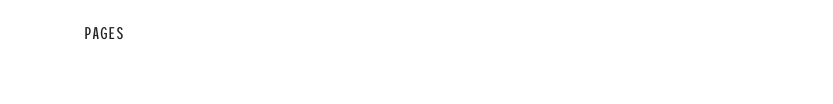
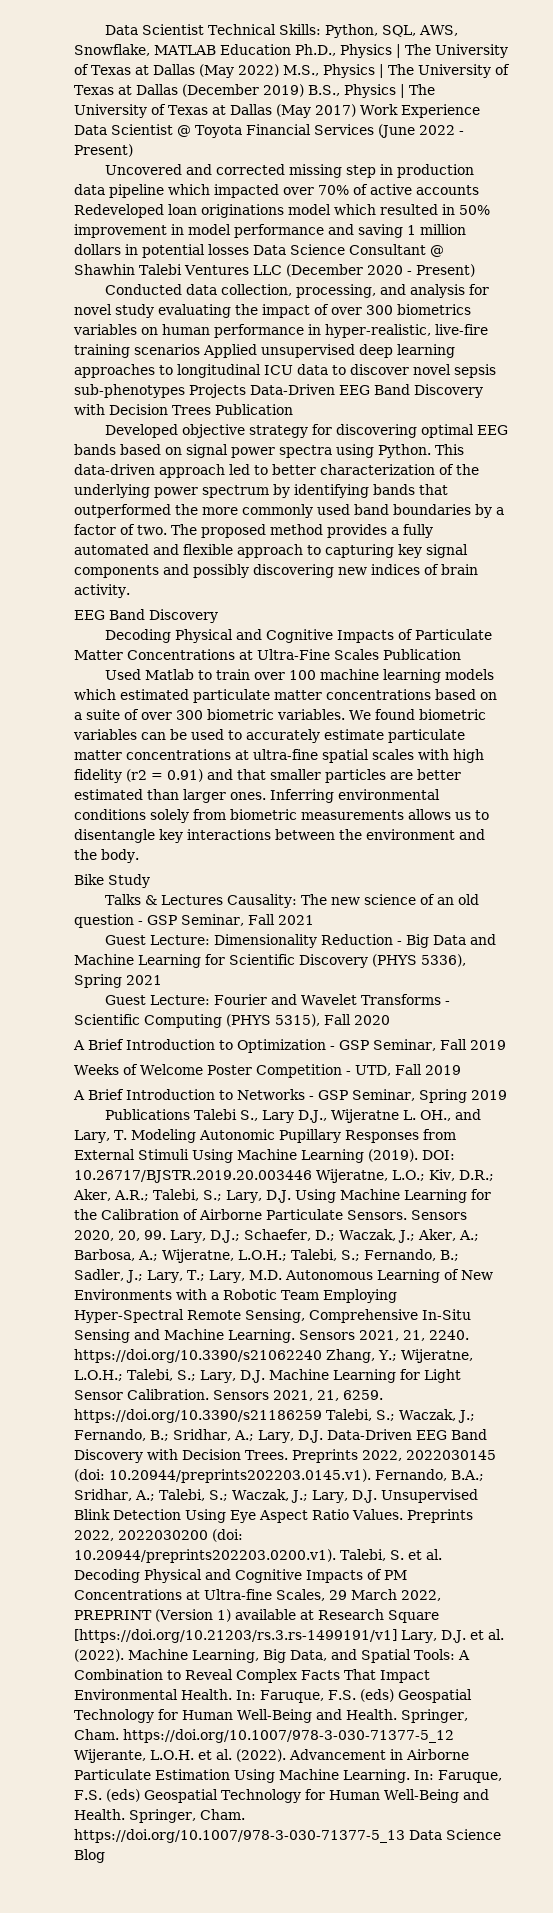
[84,27,124,40] PAGES -> [104,24,458,38] [74,44,508,58] [74,64,510,78] [74,84,435,98] [74,104,480,118] [74,124,464,138] [74,144,133,157] [104,164,474,178] [74,184,479,198] [74,204,490,218] [74,224,466,238] [74,244,444,258] [74,264,475,277] [104,284,489,298] [74,304,471,318] [73,324,488,338] [74,344,455,358] [74,364,496,378] [74,384,483,398] [74,404,293,415] [104,424,508,438] [74,444,464,458] [74,464,479,478] [74,484,448,498] [74,504,504,518] [74,524,433,538] [74,544,468,558] [74,564,478,578] [74,584,130,598] [74,609,218,623] [104,629,492,643] [74,649,461,660] [104,669,494,683] [74,689,497,703] [74,709,486,720] [73,729,465,743] [74,749,484,763] [74,769,461,783] [74,789,440,803] [74,809,489,823] [74,829,485,843] [74,849,139,863] [74,874,150,888] [104,894,479,908] [74,914,314,928] [104,934,496,948] [74,954,466,968] [74,974,162,988] [104,994,450,1005] [74,1014,390,1028] [73,1039,506,1053] [74,1064,461,1078] [73,1089,507,1103] [104,1109,481,1123] [74,1129,456,1143] [74,1149,455,1163] [74,1169,494,1183] [73,1189,491,1203] [74,1209,467,1220] [74,1229,479,1243] [74,1249,459,1263] [74,1269,493,1283] [74,1289,397,1303] [74,1309,471,1323] [74,1329,469,1343] [74,1349,473,1363] [74,1369,461,1383] [74,1389,383,1401] [74,1409,475,1423] [74,1429,487,1443] [74,1449,496,1463] [74,1469,484,1483] [74,1489,478,1503] [74,1509,473,1523] [74,1529,243,1542] [74,1549,442,1563] [74,1569,407,1583] [74,1589,441,1601] [74,1609,439,1623] [74,1629,504,1643] [74,1649,470,1663] [74,1669,430,1683] [74,1689,472,1703] [74,1709,468,1723] [74,1729,454,1743] [74,1749,469,1763] [74,1769,502,1783] [74,1789,489,1803] [74,1809,245,1823] [74,1829,501,1843] [74,1849,105,1863] Data Scientist Technical Skills: Python, SQL, AWS, Snowflake, MATLAB Education Ph.D., Physics | The University of Texas at Dallas (May 2022) M.S., Physics | The University of Texas at Dallas (December 2019) B.S., Physics | The University of Texas at Dallas (May 2017) Work Experience Data Scientist @ Toyota Financial Services (June 2022 - Present) // Uncovered and corrected missing step in production data pipeline which impacted over 70% of active accounts Redeveloped loan originations model which resulted in 50% improvement in model performance and saving 1 million dollars in potential losses Data Science Consultant @ Shawhin Talebi Ventures LLC (December 2020 - Present) // Conducted data collection, processing, and analysis for novel study evaluating the impact of over 300 biometrics variables on human performance in hyper-realistic, live-fire training scenarios Applied unsupervised deep learning approaches to longitudinal ICU data to discover novel sepsis sub-phenotypes Projects Data-Driven EEG Band Discovery with Decision Trees Publication // Developed objective strategy for discovering optimal EEG bands based on signal power spectra using Python. This data-driven approach led to better characterization of the underlying power spectrum by identifying bands that outperformed the more commonly used band boundaries by a factor of two. The proposed method provides a fully automated and flexible approach to capturing key signal components and possibly discovering new indices of brain activity. // EEG Band Discovery // Decoding Physical and Cognitive Impacts of Particulate Matter Concentrations at Ultra-Fine Scales Publication // Used Matlab to train over 100 machine learning models which estimated particulate matter concentrations based on a suite of over 300 biometric variables. We found biometric variables can be used to accurately estimate particulate matter concentrations at ultra-fine spatial scales with high fidelity (r2 = 0.91) and that smaller particles are better estimated than larger ones. Inferring environmental conditions solely from biometric measurements allows us to disentangle key interactions between the environment and the body. // Bike Study // Talks & Lectures Causality: The new science of an old question - GSP Seminar, Fall 2021 // Guest Lecture: Dimensionality Reduction - Big Data and Machine Learning for Scientific Discovery (PHYS 5336), Spring 2021 // Guest Lecture: Fourier and Wavelet Transforms - Scientific Computing (PHYS 5315), Fall 2020 // A Brief Introduction to Optimization - GSP Seminar, Fall 2019 // Weeks of Welcome Poster Competition - UTD, Fall 2019 // A Brief Introduction to Networks - GSP Seminar, Spring 2019 // Publications Talebi S., Lary D.J., Wijeratne L. OH., and Lary, T. Modeling Autonomic Pupillary Responses from External Stimuli Using Machine Learning (2019). DOI: 10.26717/BJSTR.2019.20.003446 Wijeratne, L.O.; Kiv, D.R.; Aker, A.R.; Talebi, S.; Lary, D.J. Using Machine Learning for the Calibration of Airborne Particulate Sensors. Sensors 2020, 20, 99. Lary, D.J.; Schaefer, D.; Waczak, J.; Aker, A.; Barbosa, A.; Wijeratne, L.O.H.; Talebi, S.; Fernando, B.; Sadler, J.; Lary, T.; Lary, M.D. Autonomous Learning of New Environments with a Robotic Team Employing Hyper-Spectral Remote Sensing, Comprehensive In-Situ Sensing and Machine Learning. Sensors 2021, 21, 2240. https://doi.org/10.3390/s21062240 Zhang, Y.; Wijeratne, L.O.H.; Talebi, S.; Lary, D.J. Machine Learning for Light Sensor Calibration. Sensors 2021, 21, 6259. https://doi.org/10.3390/s21186259 Talebi, S.; Waczak, J.; Fernando, B.; Sridhar, A.; Lary, D.J. Data-Driven EEG Band Discovery with Decision Trees. Preprints 2022, 2022030145 (doi: 10.20944/preprints202203.0145.v1). Fernando, B.A.; Sridhar, A.; Talebi, S.; Waczak, J.; Lary, D.J. Unsupervised Blink Detection Using Eye Aspect Ratio Values. Preprints 2022, 2022030200 (doi: 10.20944/preprints202203.0200.v1). Talebi, S. et al. Decoding Physical and Cognitive Impacts of PM Concentrations at Ultra-fine Scales, 29 March 2022, PREPRINT (Version 1) available at Research Square [https://doi.org/10.21203/rs.3.rs-1499191/v1] Lary, D.J. et al. (2022). Machine Learning, Big Data, and Spatial Tools: A Combination to Reveal Complex Facts That Impact Environmental Health. In: Faruque, F.S. (eds) Geospatial Technology for Human Well-Being and Health. Springer, Cham. https://doi.org/10.1007/978-3-030-71377-5_12 Wijerante, L.O.H. et al. (2022). Advancement in Airborne Particulate Estimation Using Machine Learning. In: Faruque, F.S. (eds) Geospatial Technology for Human Well-Being and Health. Springer, Cham. https://doi.org/10.1007/978-3-030-71377-5_13 Data Science Blog

